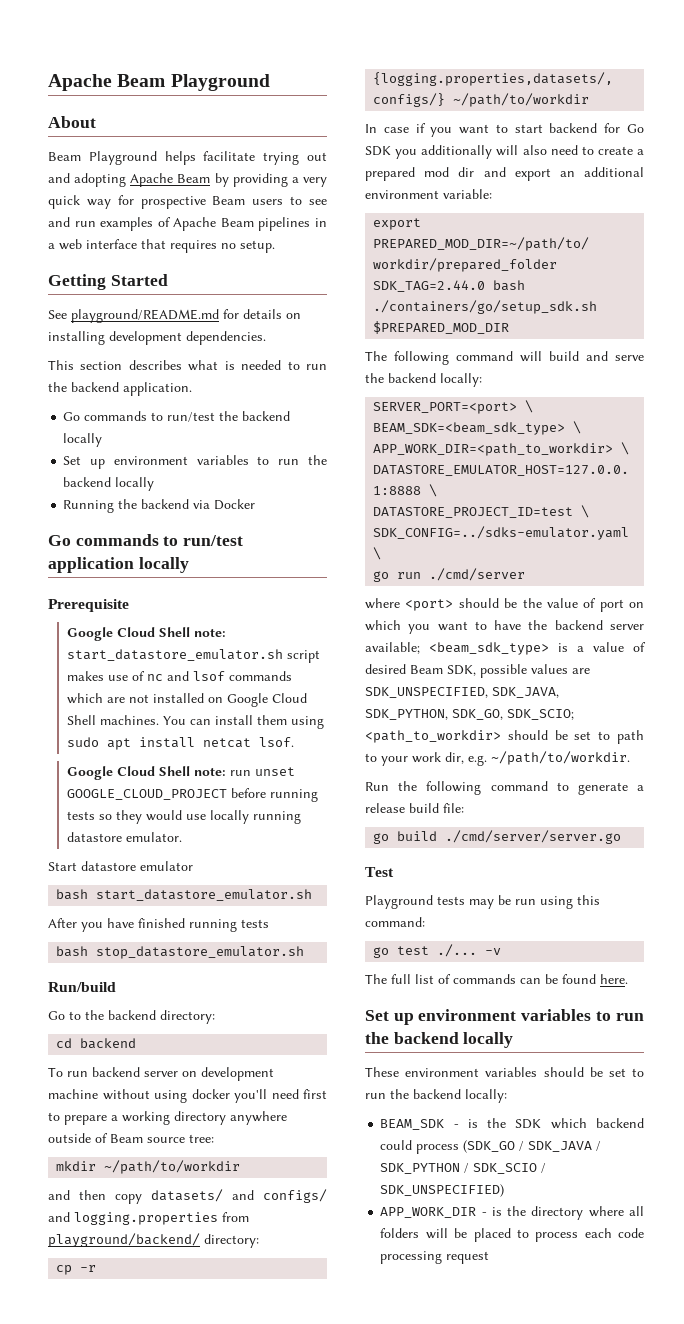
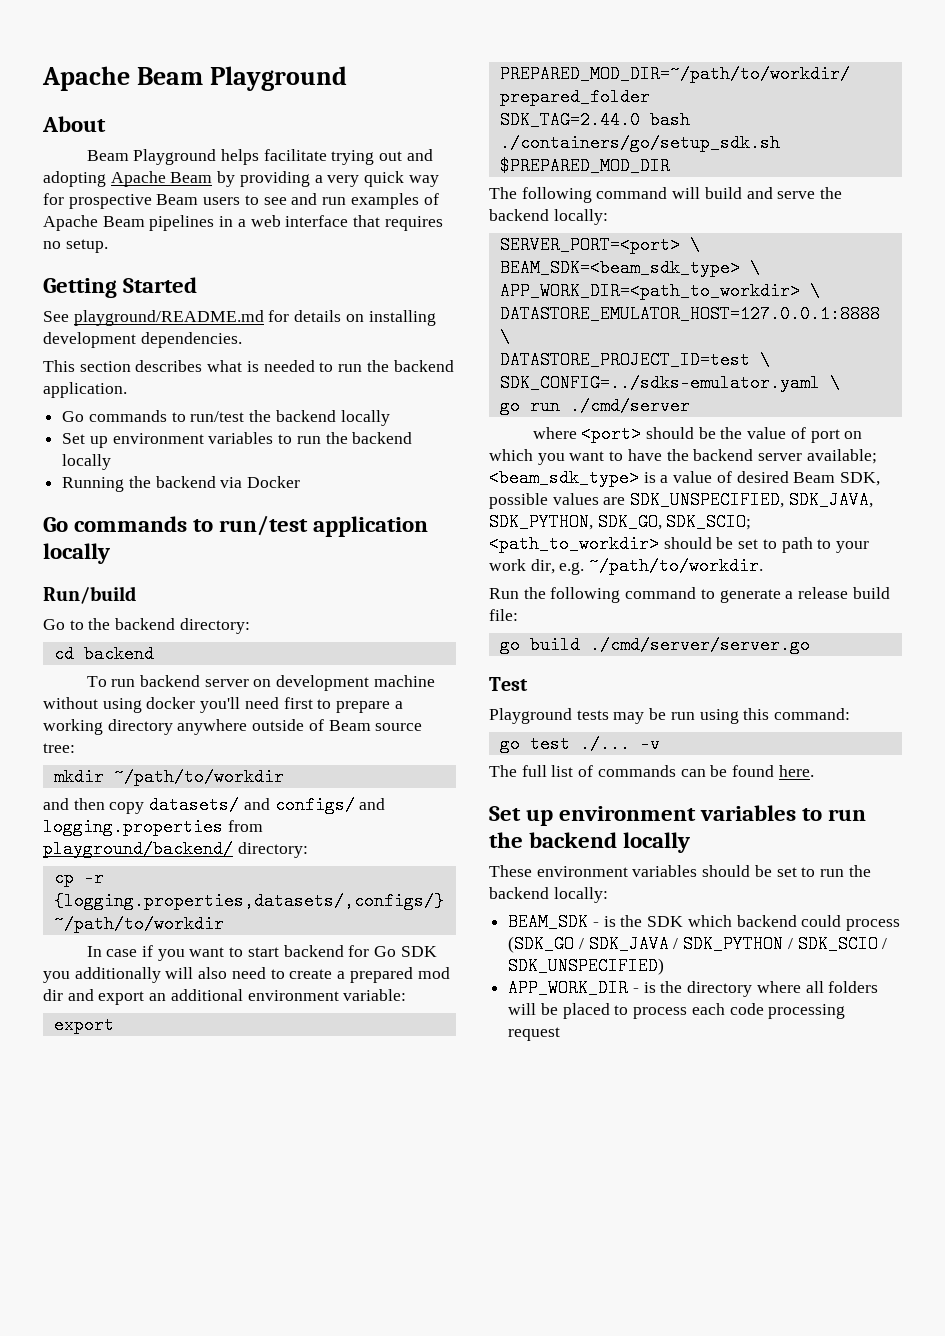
[48,599,129,612] [67,627,227,641] [67,649,321,663] [67,671,293,681] [67,693,308,707] [67,715,325,729] [67,737,295,750] [67,766,296,780] [67,788,319,802] [67,810,302,824] [67,832,183,842] [48,861,193,871] [56,889,313,901] [48,918,269,932] [56,946,305,959] // Prerequisite // Google Cloud Shell note: start_datastore_emulator.sh script makes use of nc and lsof commands which are not installed on Google Cloud Shell machines. You can install them using sudo apt install netcat lsof. // Google Cloud Shell note: run unset GOOGLE_CLOUD_PROJECT before running tests so they would use locally running datastore emulator. // Start datastore emulator // bash start_datastore_emulator.sh // After you have finished running tests // bash stop_datastore_emulator.sh -> (110, 553) none

